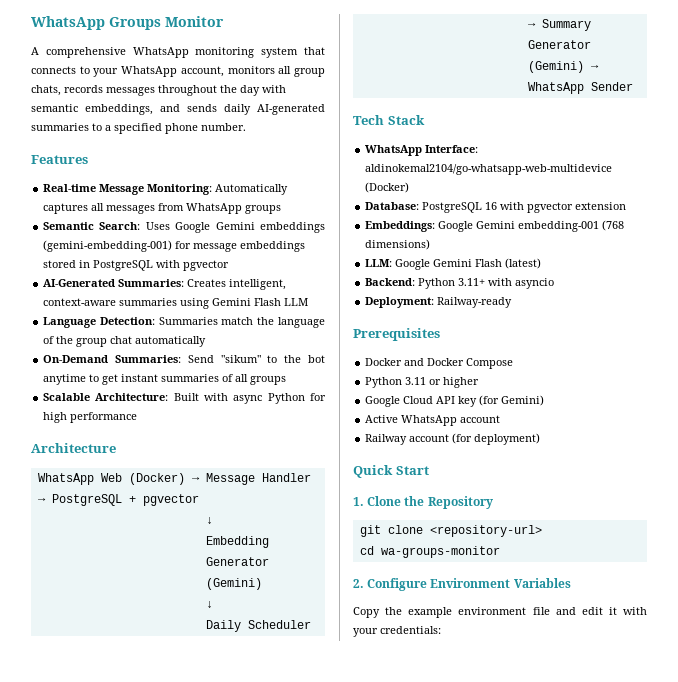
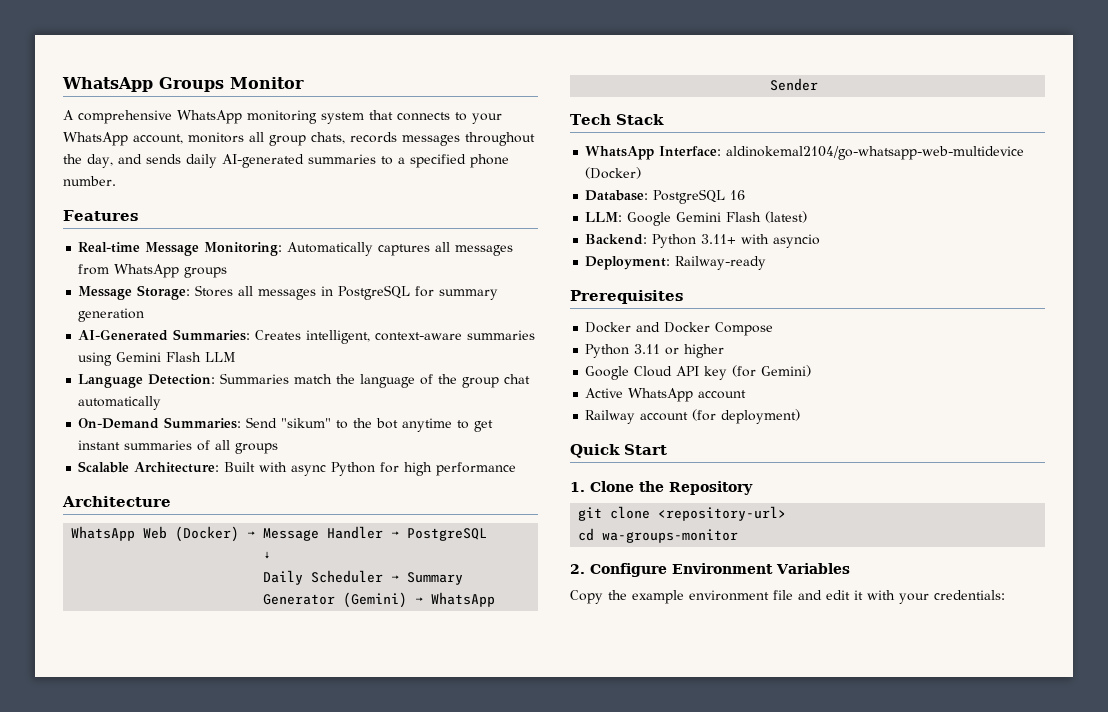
[240,85,286,96] [31,104,153,115] day with semantic embeddings, -> [87,154,113,168] day,
[43,222,325,233] [43,240,306,252] [43,260,230,271] Semantic Search: Uses Google Gemini embeddings (gemini-embedding-001) for message embeddings stored in PostgreSQL with pgvector -> [78,285,499,300] [78,308,145,322] Message Storage: Stores all messages in PostgreSQL for summary generation
[128,494,199,506] [205,517,213,524] [205,536,269,548] [205,557,269,566] [205,578,262,590] + pgvector // ↓ // Embedding Generator (Gemini) -> (488, 534) none
[500,202,627,213] [365,220,625,232] [365,239,431,250] with pgvector extension // Embeddings: Google Gemini embedding-001 (768 dimensions) -> (746, 195) none

